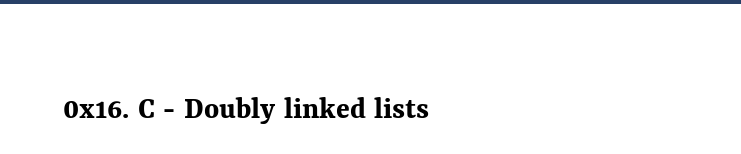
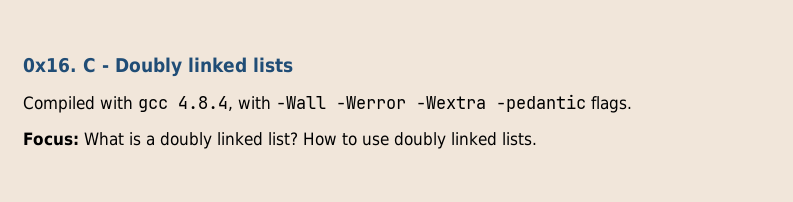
(430, 107) none -> [23,94,632,113] [23,132,537,149] // Compiled with gcc 4.8.4, with -Wall -Werror -Wextra -pedantic flags. // Focus: What is a doubly linked list? How to use doubly linked lists.

